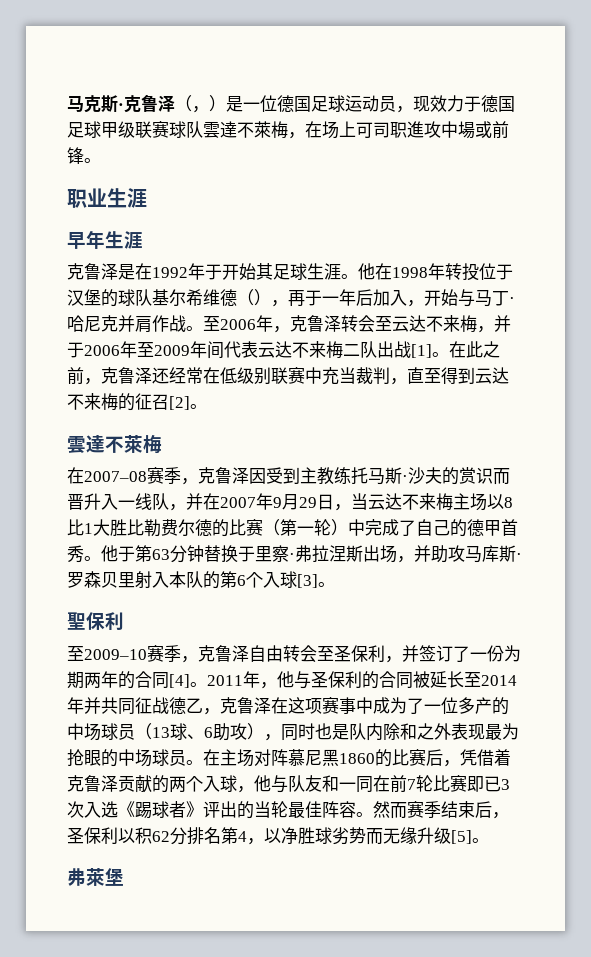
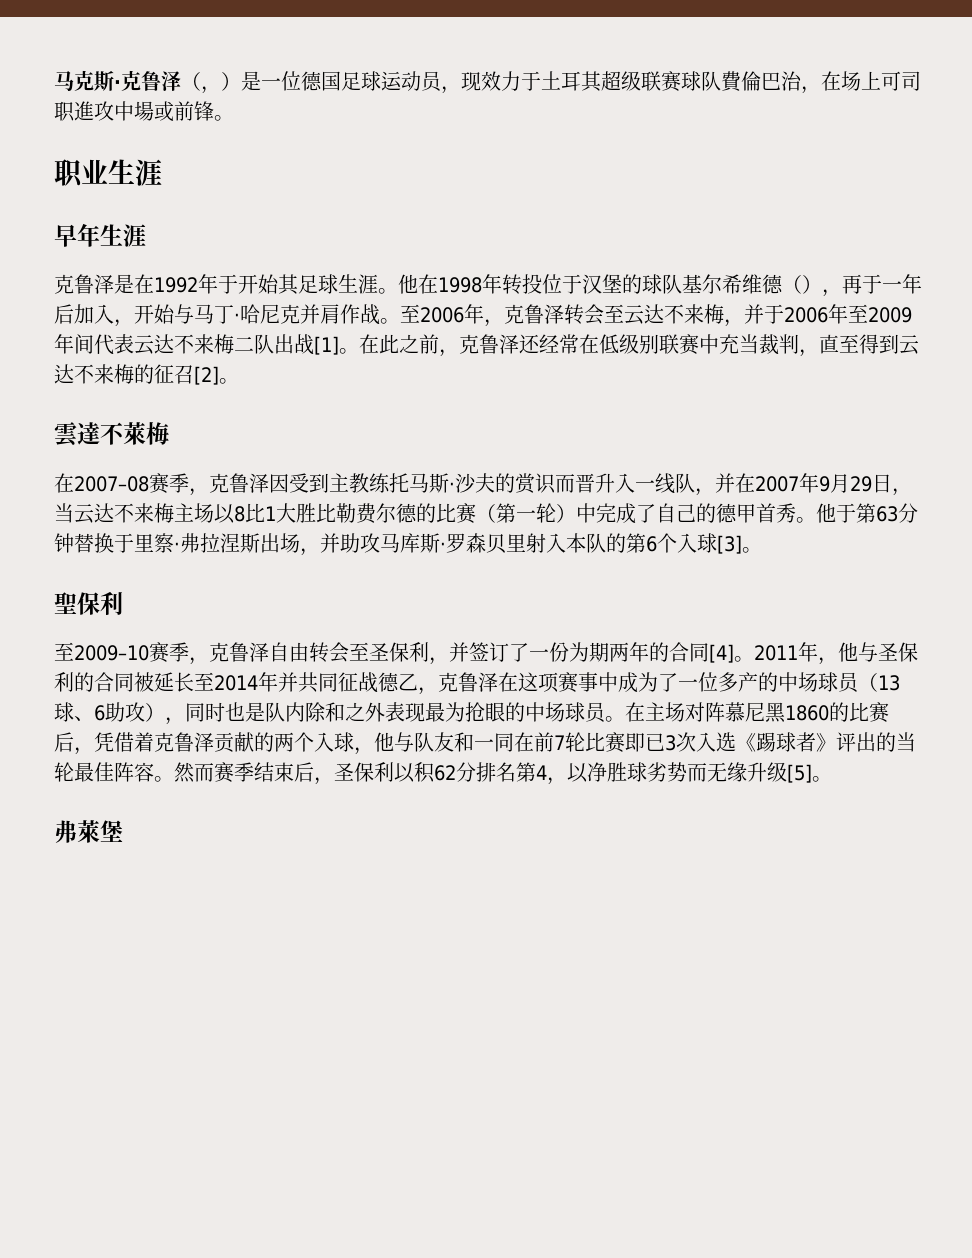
[481,95,515,112] [67,120,288,138] 德国足球甲级联赛球队雲達不萊梅 -> [541,71,802,92] 土耳其超级联赛球队費倫巴治

